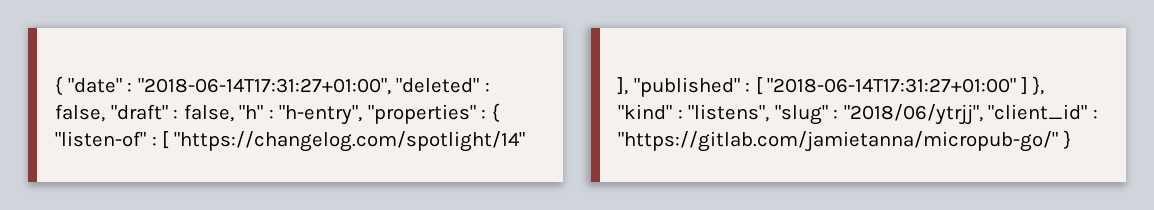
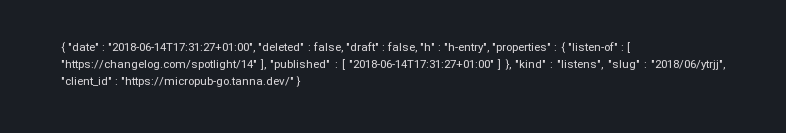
[618,131,1058,152] "https://gitlab.com/jamietanna/micropub-go/" -> [121,77,295,87] "https://micropub-go.tanna.dev/"

